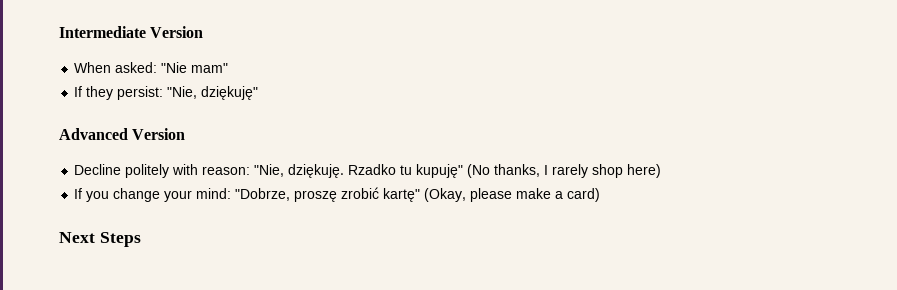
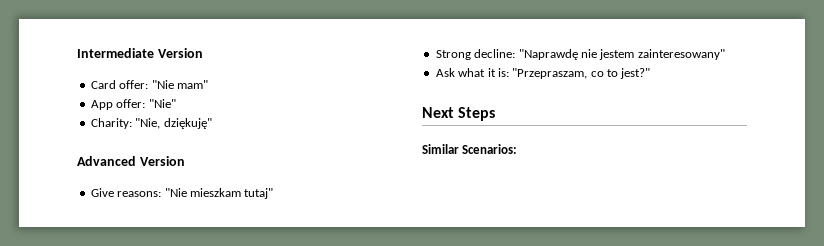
[74,62,158,73] When asked: -> [90,80,149,89] Card offer:
[74,86,164,100] If they persist: -> [90,99,176,110] [90,118,132,129] App offer: "Nie" // Charity:
[74,164,662,178] [74,187,601,202] Decline politely with reason: "Nie, dziękuję. Rzadko tu kupuję" (No thanks, I rarely shop here) // If you change your mind: "Dobrze, proszę zrobić kartę" (Okay, please make a card) -> [90,188,274,199] [435,49,725,60] [435,68,651,79] Give reasons: "Nie mieszkam tutaj" // Strong decline: "Naprawdę nie jestem zainteresowany" // Ask what it is: "Przepraszam, co to jest?"
(141, 239) none -> [422,144,518,154] // Similar Scenarios:

